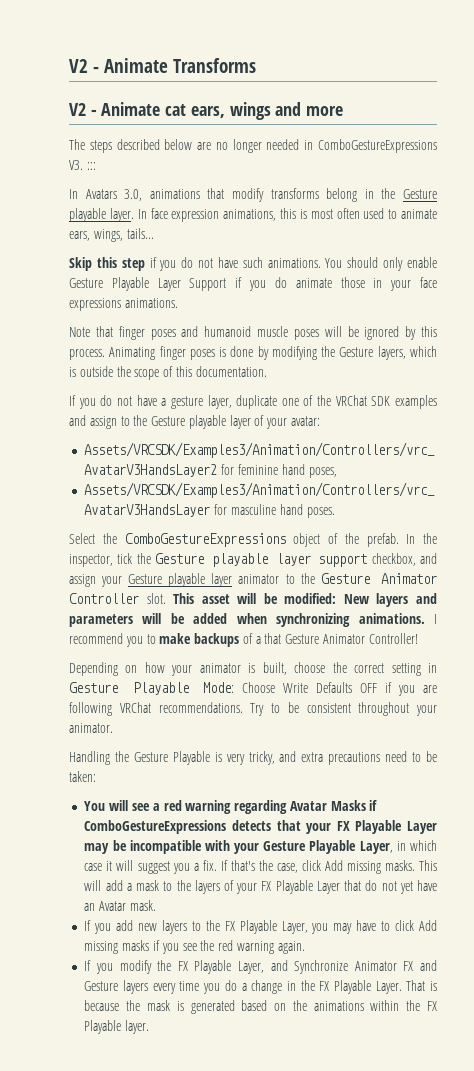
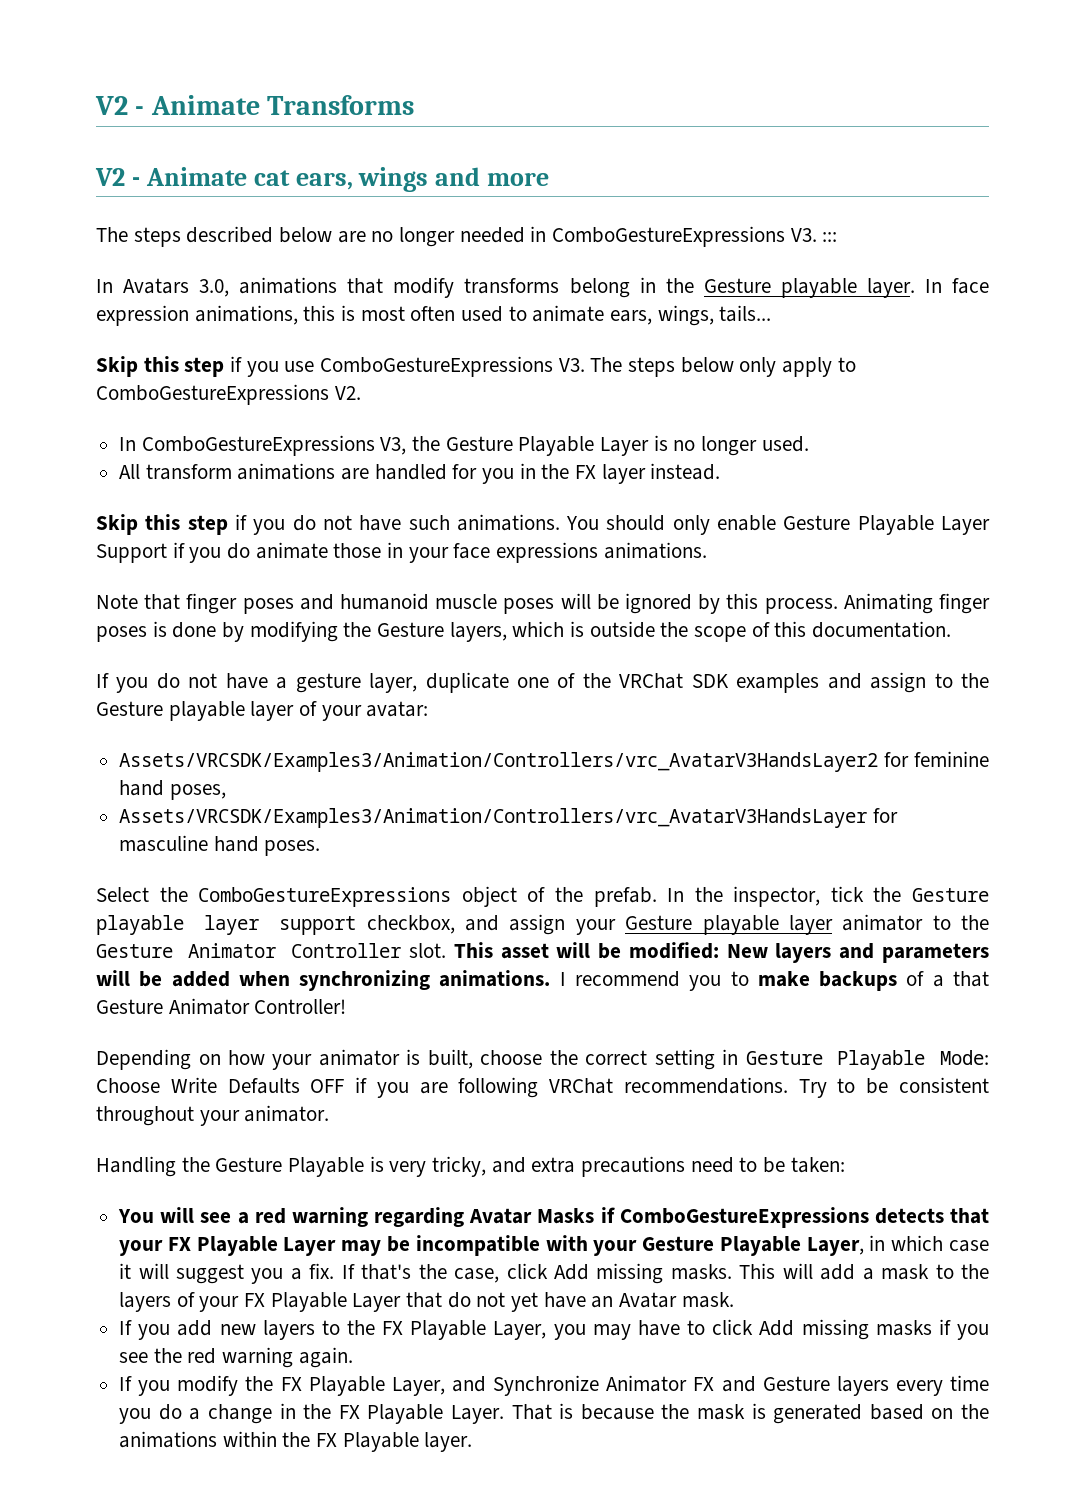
(154, 233) none -> [96,356,856,377] [96,384,361,405] [119,435,809,456] [119,463,721,484] // Skip this step if you use ComboGestureExpressions V3. The steps below only apply to ComboGestureExpressions V2. // In ComboGestureExpressions V3, the Gesture Playable Layer is no longer used. // All transform animations are handled for you in the FX layer instead.

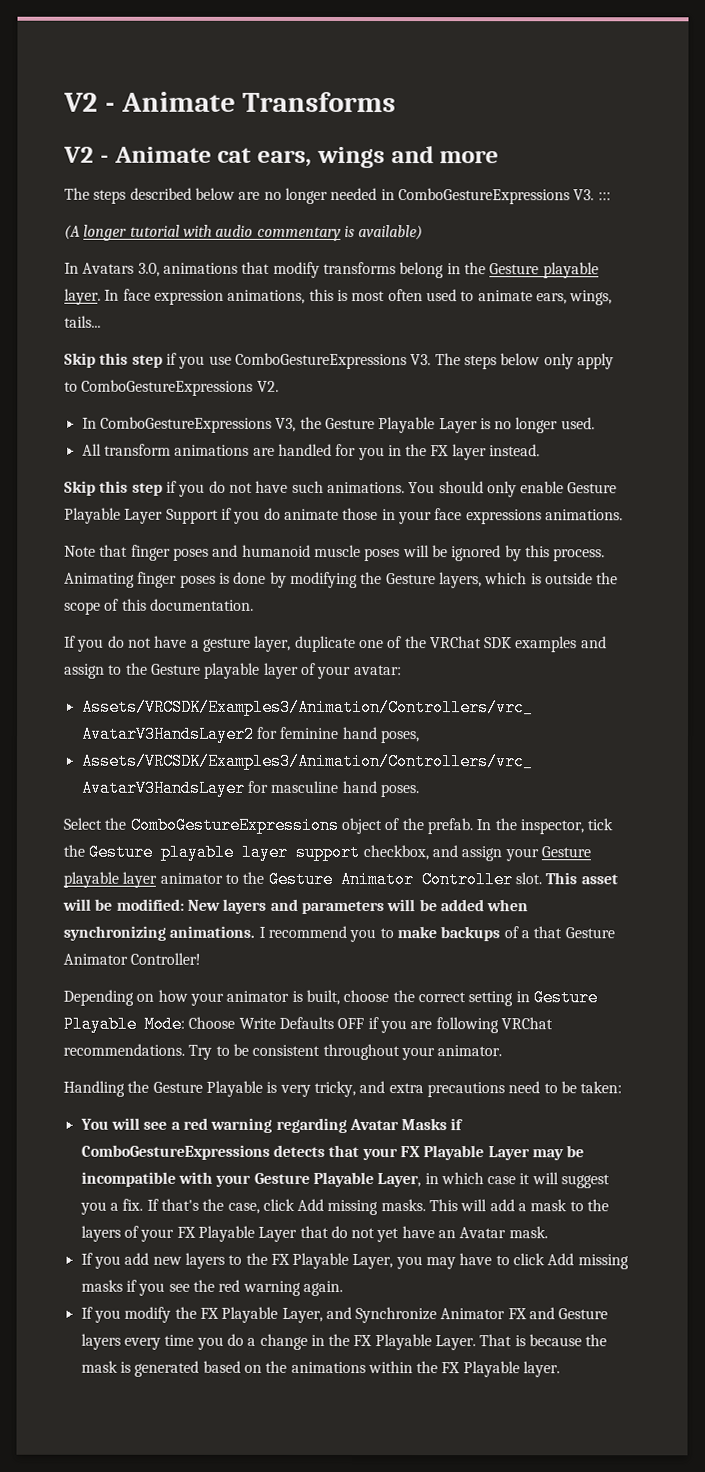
(838, 237) none -> [64,224,424,241] // (A longer tutorial with audio commentary is available)

